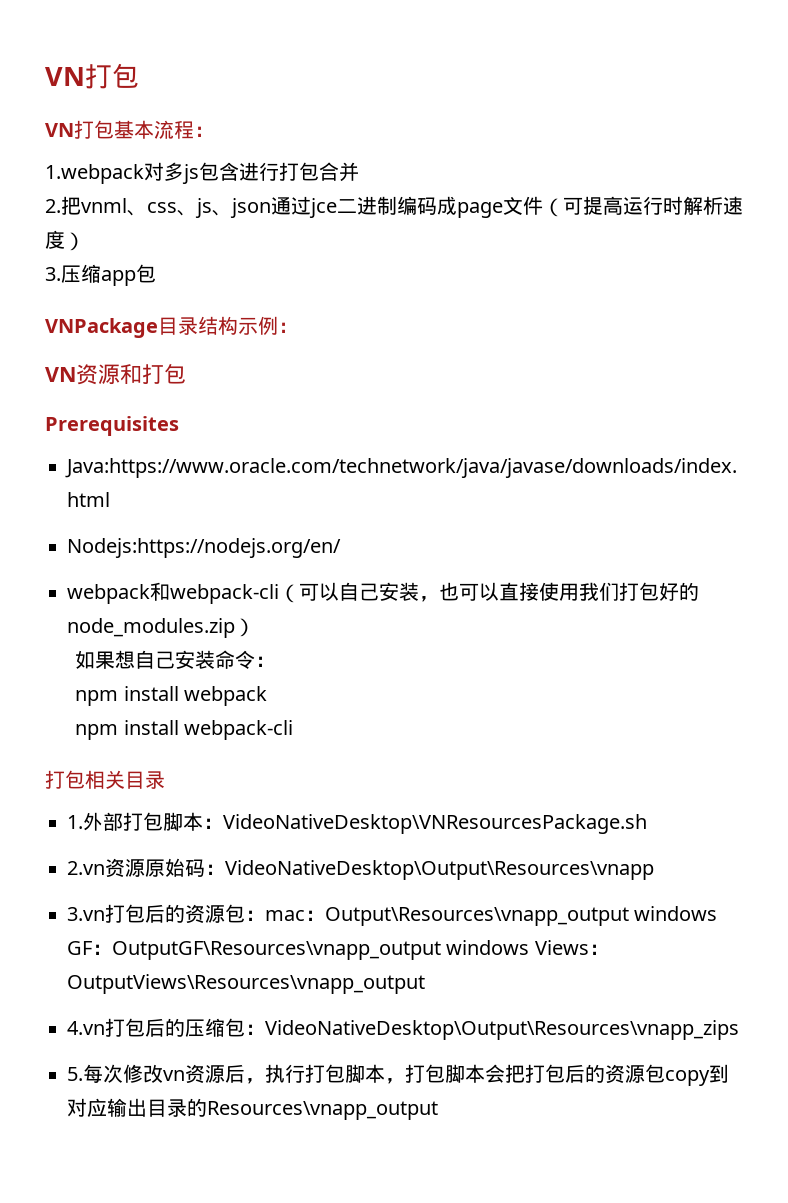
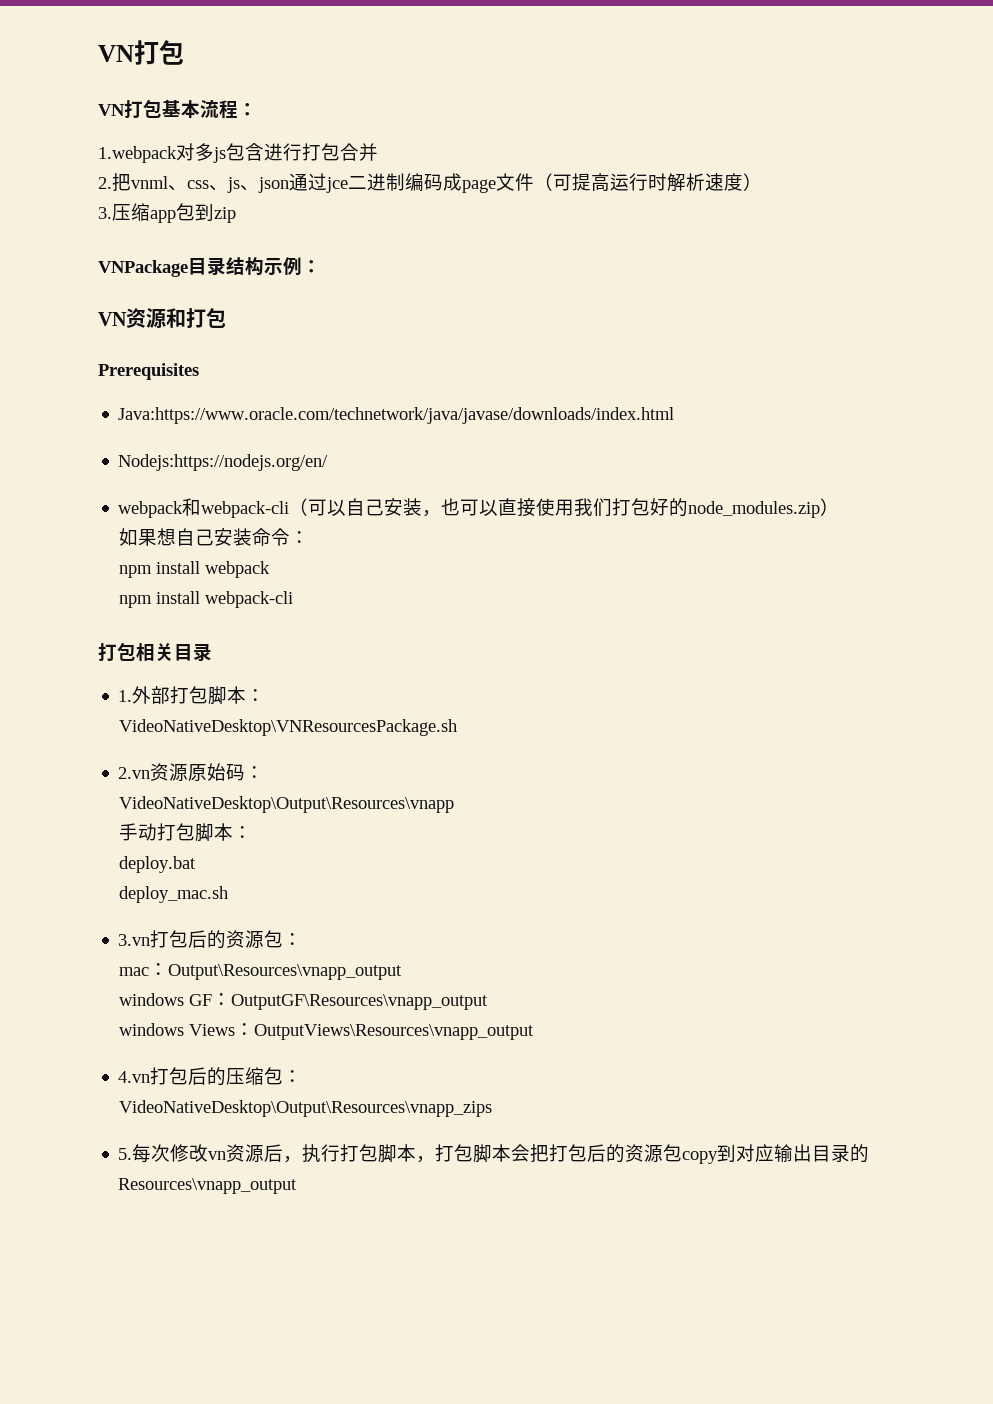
(156, 273) none -> [195,203,236,223] 到zip
(223, 823) none -> (266, 695) //
(225, 869) none -> (265, 772) //
(654, 870) none -> [118,823,252,842] [118,856,196,873] [118,886,228,903] // 手动打包脚本： // deploy.bat // deploy_mac.sh
(265, 915) none -> (303, 939) //
(629, 916) none -> (402, 972) //
(441, 950) none -> (488, 1002) //
(265, 1029) none -> (303, 1076) //

